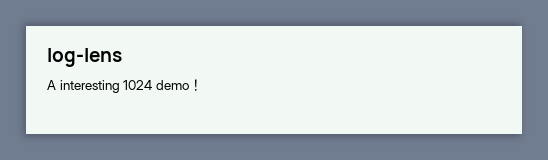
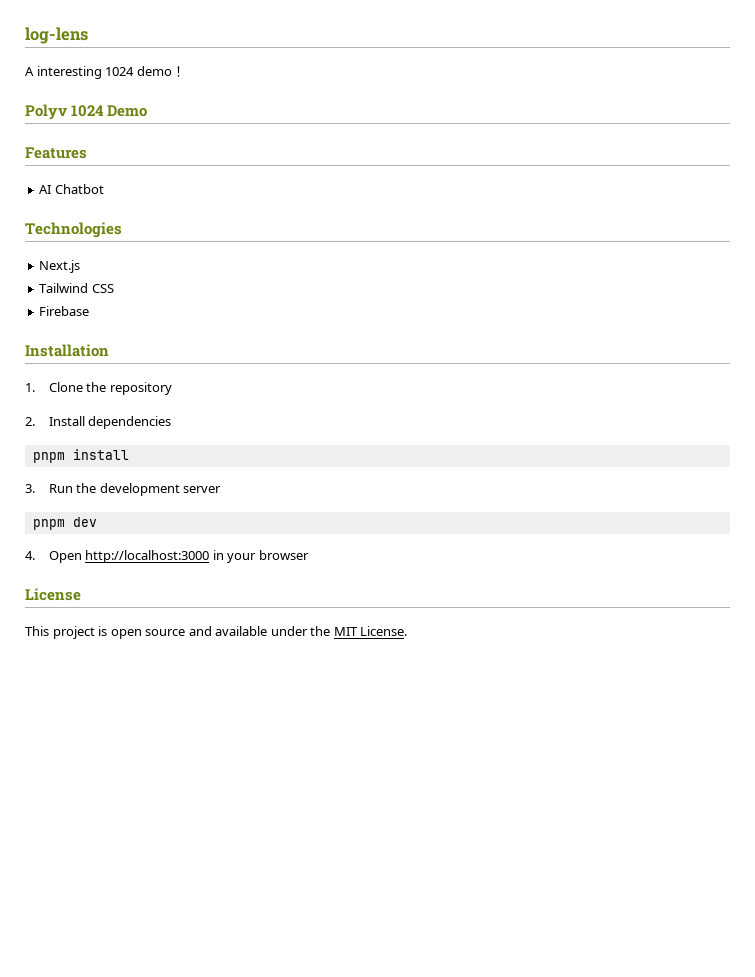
(203, 85) none -> [25,104,148,120] [25,147,87,159] [39,184,104,194] [25,222,122,238] [39,260,81,273] [39,283,114,293] [39,306,90,316] [25,344,109,357] [25,382,172,395] [25,416,172,429] [32,449,129,463] [25,483,222,496] [32,517,97,530] [25,550,309,563] [25,588,81,601] [25,626,408,639] // Polyv 1024 Demo // Features // AI Chatbot // Technologies // Next.js // Tailwind CSS // Firebase // Installation // 1. Clone the repository // 2. Install dependencies // pnpm install // 3. Run the development server // pnpm dev // 4. Open http://localhost:3000 in your browser // License // This project is open source and available under the MIT License.

